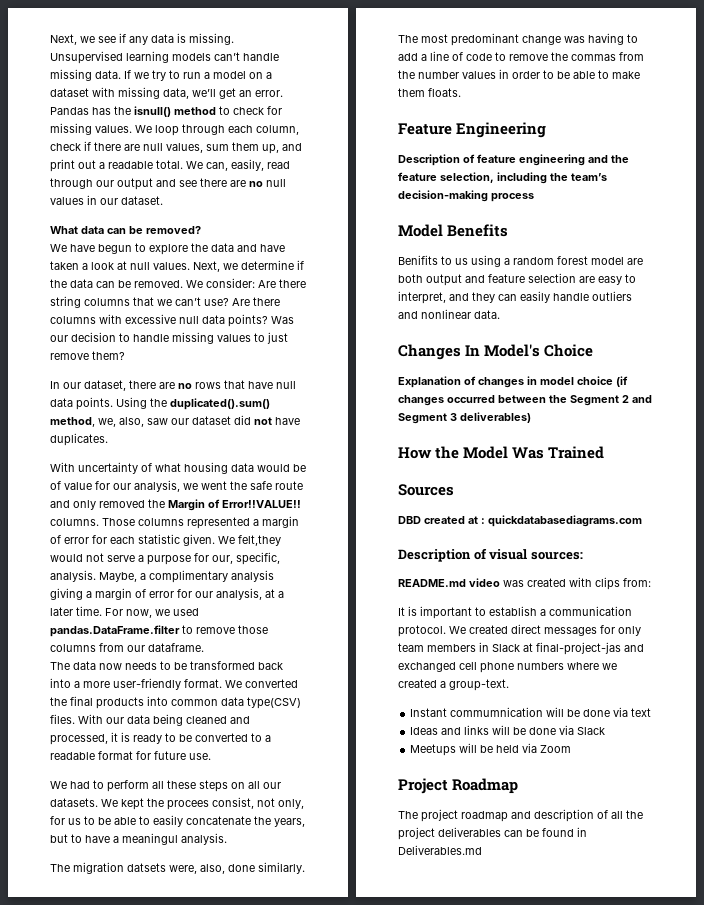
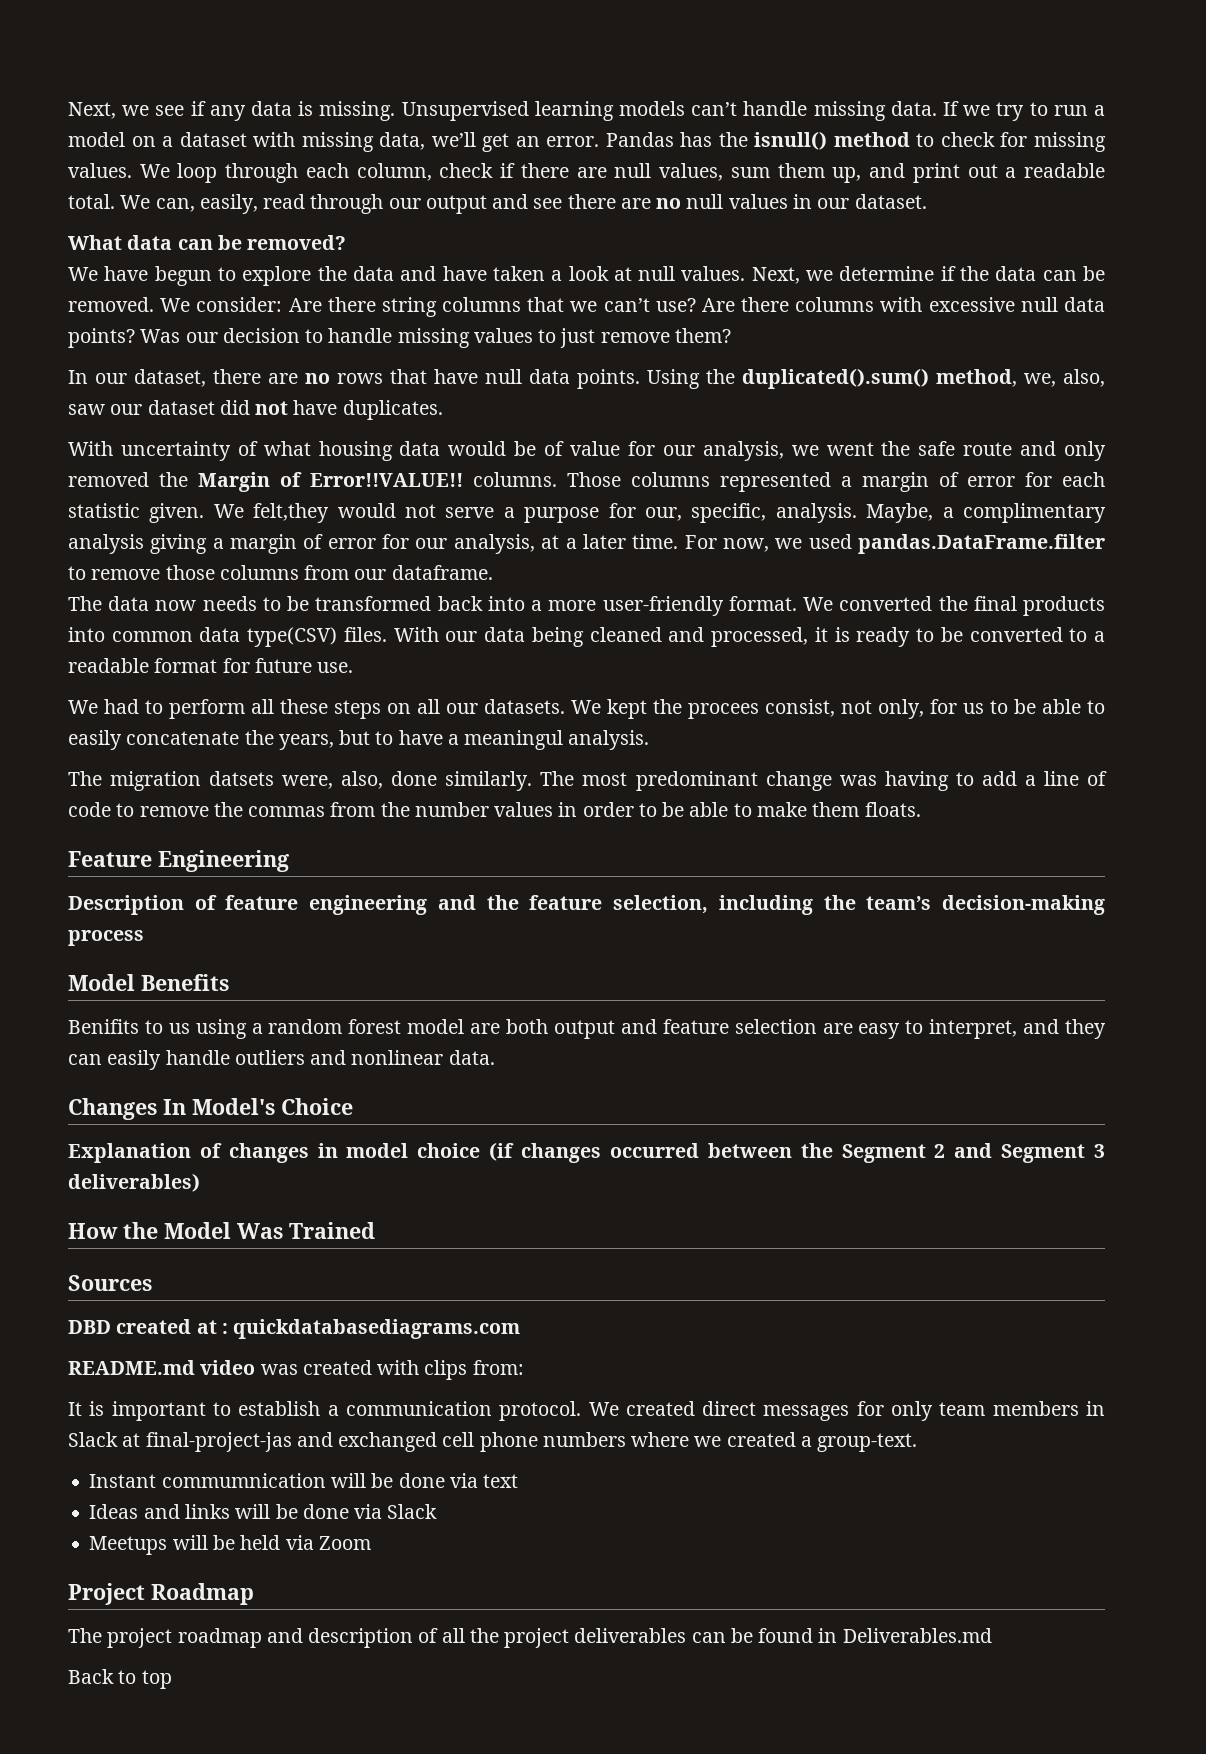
[398,548,583,562] // Description of visual sources: -> (521, 1329) none
(482, 850) none -> [68,1669,172,1689] // Back to top

